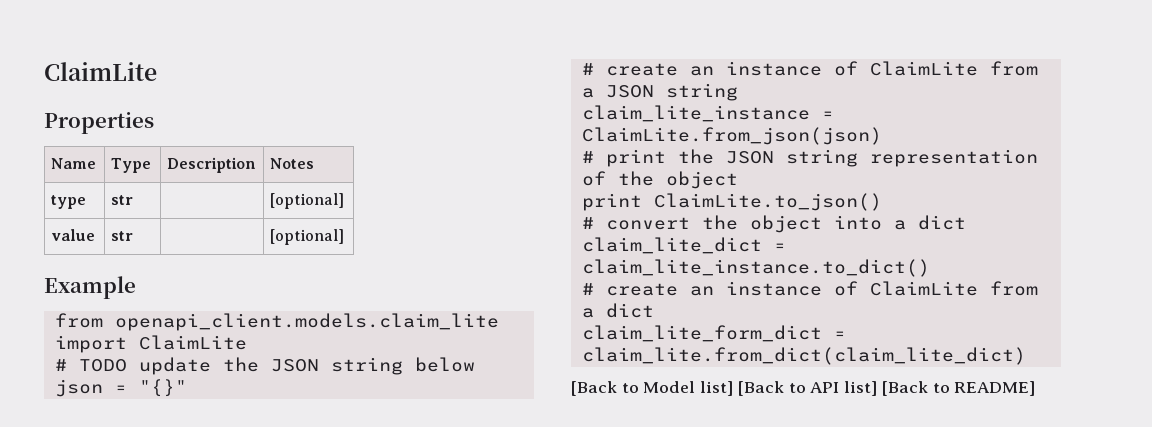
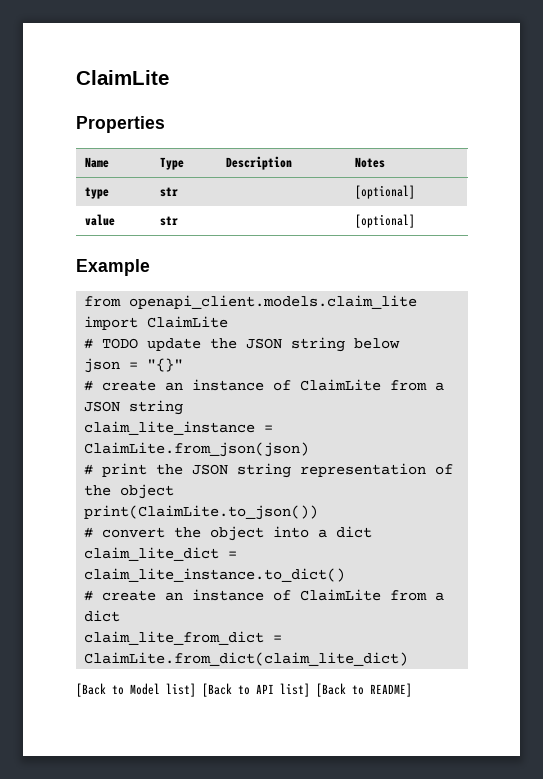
[581,193,882,211] print ClaimLite.to_json() -> [83,505,318,520] print(ClaimLite.to_json())
[581,325,846,342] [581,347,1026,365] claim_lite_form_dict = claim_lite.from_dict(claim_lite_dict) -> [83,631,282,645] [83,652,408,666] claim_lite_from_dict = ClaimLite.from_dict(claim_lite_dict)

